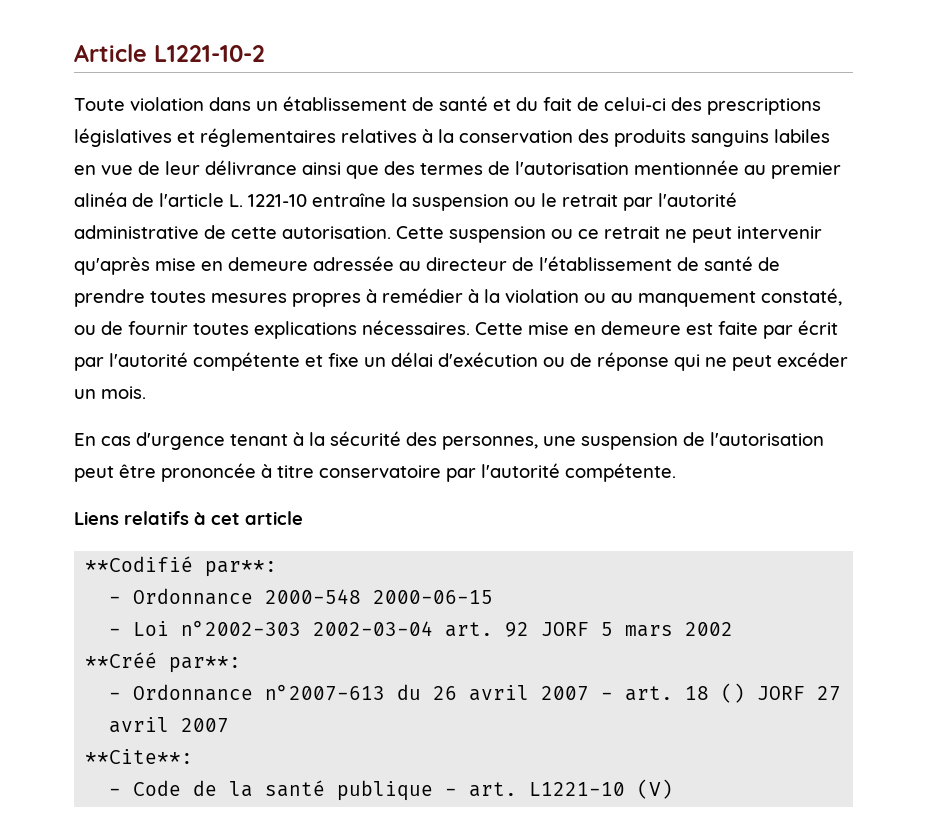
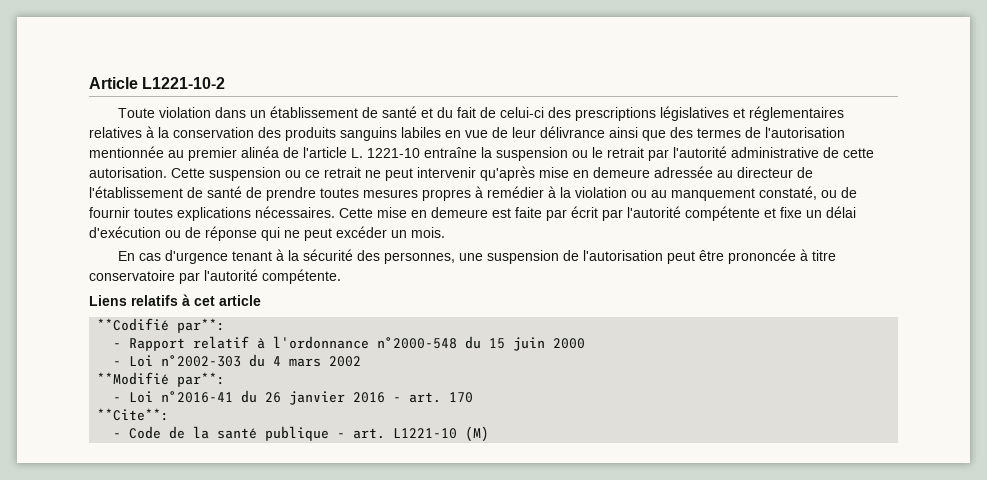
[133,588,494,605] [109,620,614,637] Ordonnance 2000-548 2000-06-15 // - Loi n°2002-303 2002-03-04 art. 92 JORF 5 -> [129,336,586,351] [113,354,282,367] Rapport relatif à l'ordonnance n°2000-548 du 15 juin 2000 // - Loi n°2002-303 du 4
[85,652,242,673] [109,683,842,703] [109,717,230,733] **Créé par**: // - Ordonnance n°2007-613 du 26 avril 2007 - art. 18 () JORF 27 avril 2007 -> [97,372,226,387] [113,390,474,405] **Modifié par**: // - Loi n°2016-41 du 26 janvier 2016 - art. 170
[637,779,674,799] (V) -> [465,426,490,442] (M)

